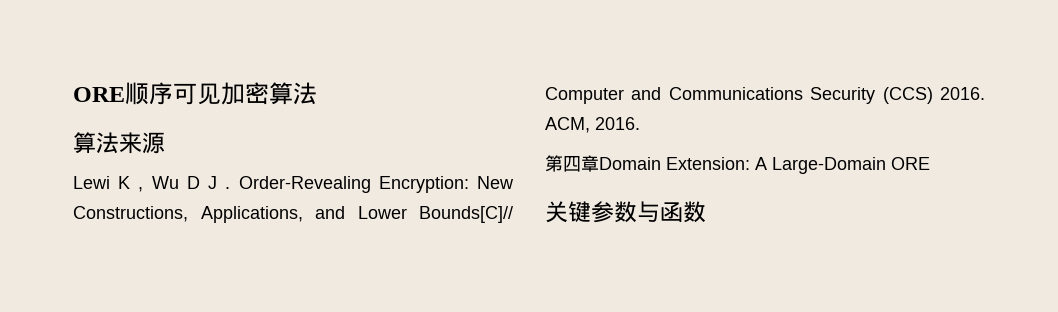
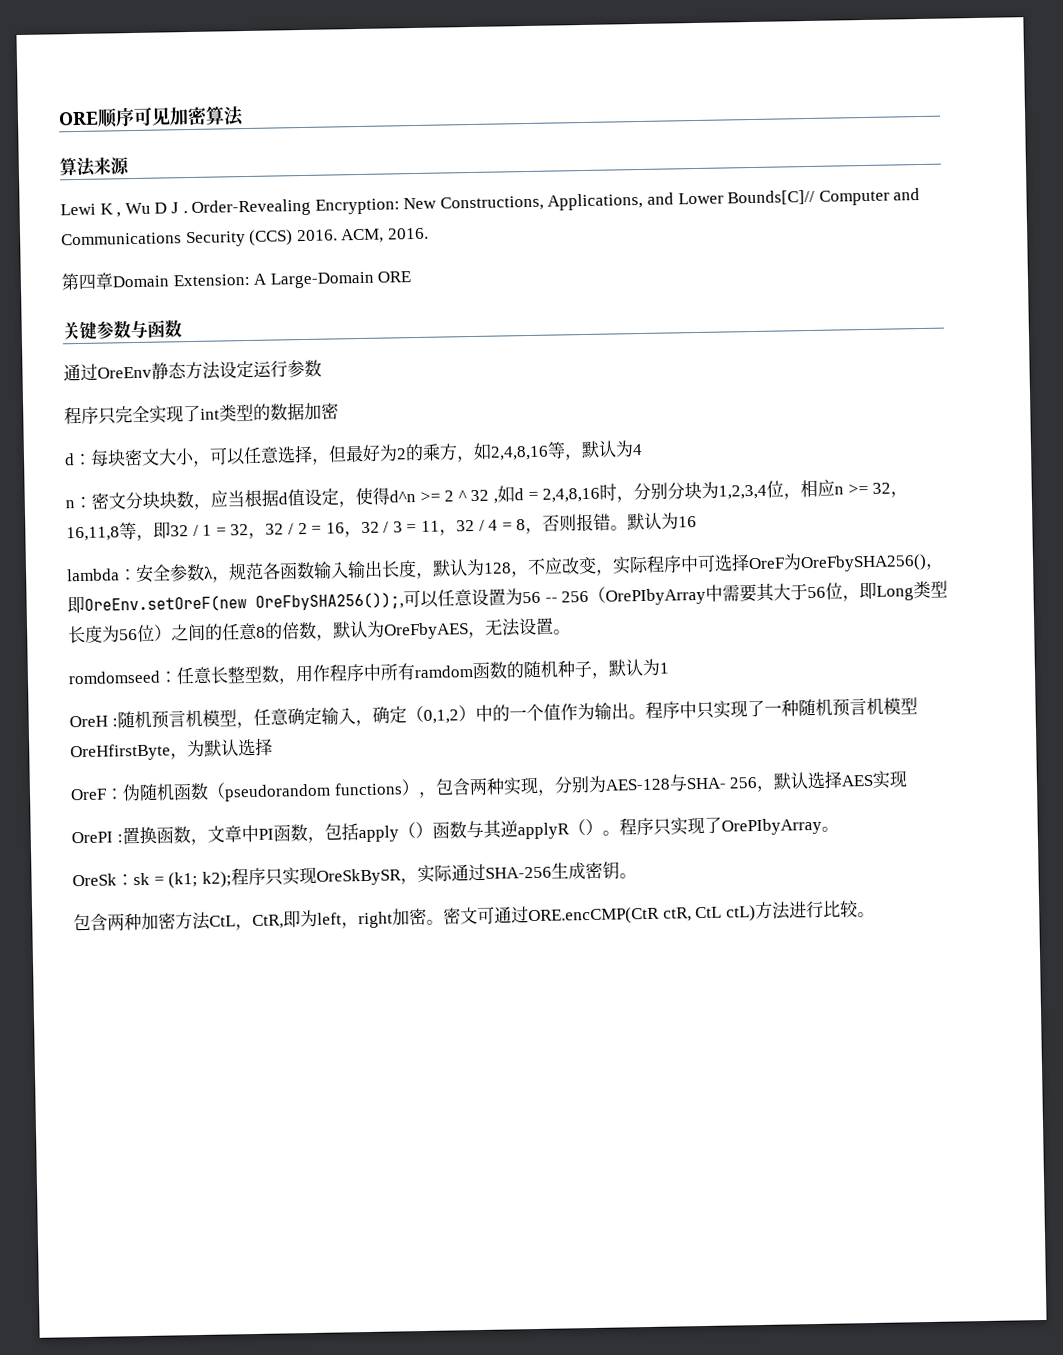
(706, 212) none -> [63,359,322,382] [64,402,339,425] [64,440,643,467] [65,479,909,510] [66,512,698,542] [66,553,944,584] [67,580,949,614] [68,617,571,644] [68,658,669,685] [69,697,918,729] [70,737,273,762] [70,770,909,802] [71,816,839,846] [72,861,637,889] [73,900,875,932] // 通过OreEnv静态方法设定运行参数 // 程序只完全实现了int类型的数据加密 // d：每块密文大小，可以任意选择，但最好为2的乘方，如2,4,8,16等，默认为4 // n：密文分块块数，应当根据d值设定，使得d^n >= 2 ^ 32 ,如d = 2,4,8,16时，分别分块为1,2,3,4位，相应n >= 32，16,11,8等，即32 / 1 = 32，32 / 2 = 16，32 / 3 = 11，32 / 4 = 8，否则报错。默认为16 // lambda：安全参数λ，规范各函数输入输出长度，默认为128，不应改变，实际程序中可选择OreF为OreFbySHA256()，即OreEnv.setOreF(new OreFbySHA256());,可以任意设置为56 -- 256（OrePIbyArray中需要其大于56位，即Long类型长度为56位）之间的任意8的倍数，默认为OreFbyAES，无法设置。 // romdomseed：任意长整型数，用作程序中所有ramdom函数的随机种子，默认为1 // OreH :随机预言机模型，任意确定输入，确定（0,1,2）中的一个值作为输出。程序中只实现了一种随机预言机模型OreHfirstByte，为默认选择 // OreF：伪随机函数（pseudorandom functions），包含两种实现，分别为AES-128与SHA- 256，默认选择AES实现 // OrePI :置换函数，文章中PI函数，包括apply（）函数与其逆applyR（）。程序只实现了OrePIbyArray。 // OreSk：sk = (k1; k2);程序只实现OreSkBySR，实际通过SHA-256生成密钥。 // 包含两种加密方法CtL，CtR,即为left，right加密。密文可通过ORE.encCMP(CtR ctR, CtL ctL)方法进行比较。

